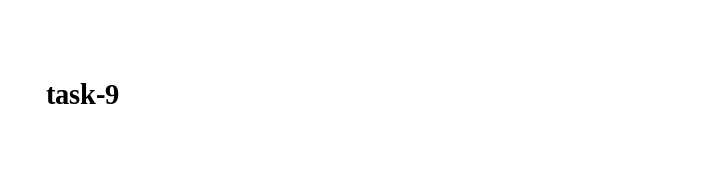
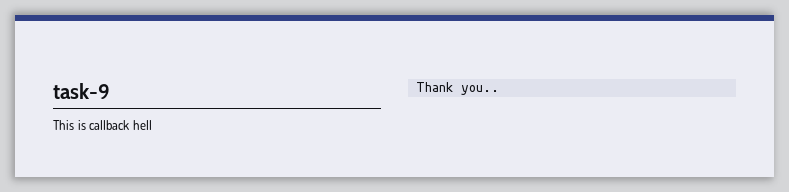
(119, 93) none -> [53,120,152,130] [415,82,499,95] // This is callback hell // Thank you..

